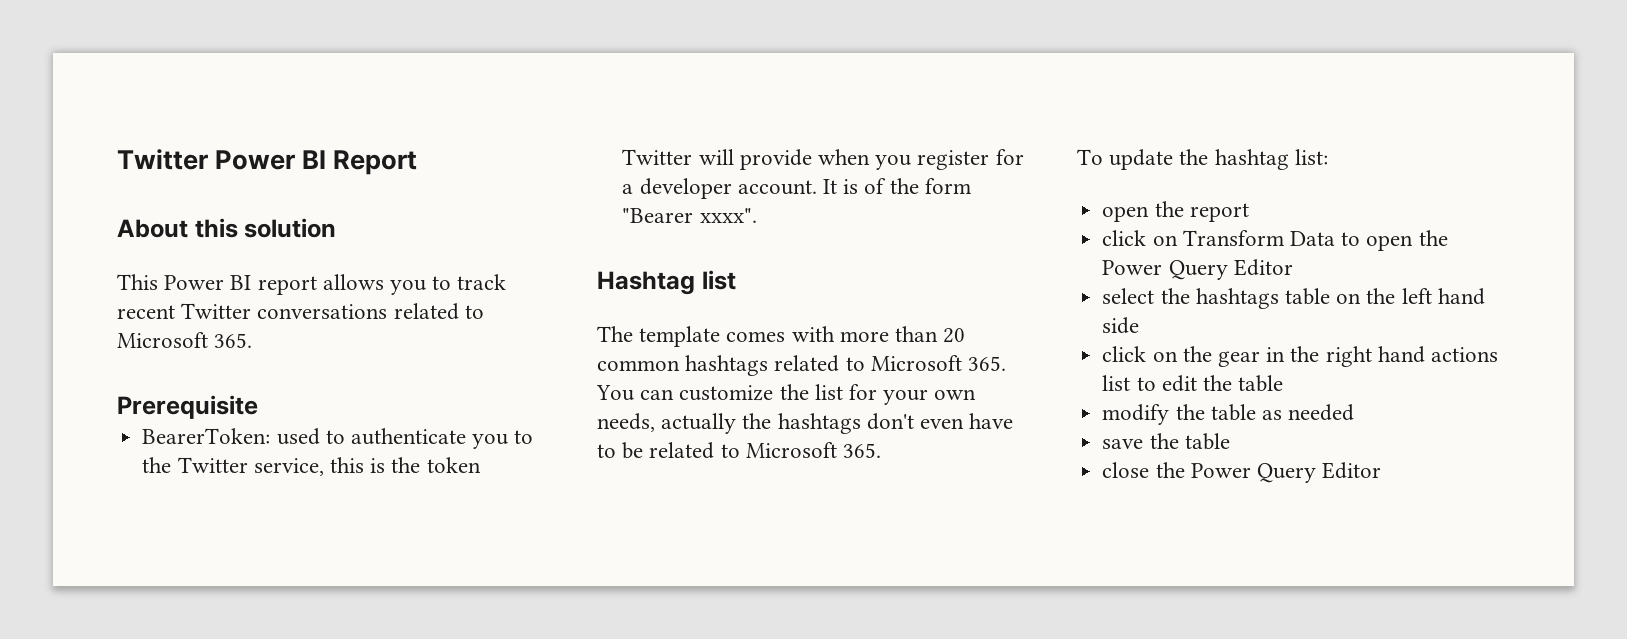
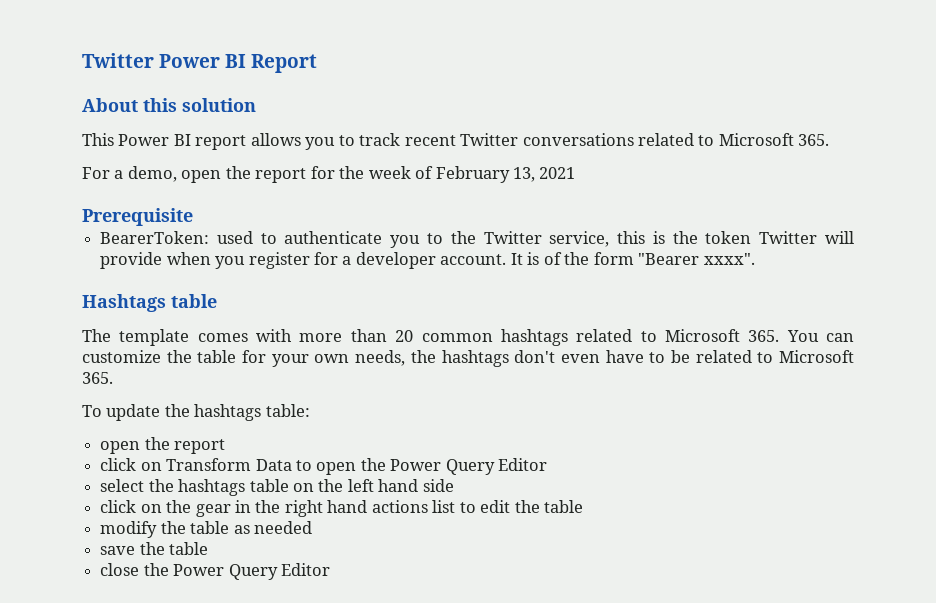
(253, 340) none -> [82,166,576,183] // For a demo, open the report for the week of February 13, 2021
[597,270,736,295] Hashtag list -> [82,294,217,312] Hashtags table
[814,384,843,400] list -> [197,350,237,363] table
[661,413,737,434] actually -> (406, 358) none
[1214,149,1328,170] hashtag list: -> [194,404,310,421] hashtags table:

